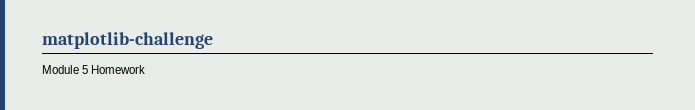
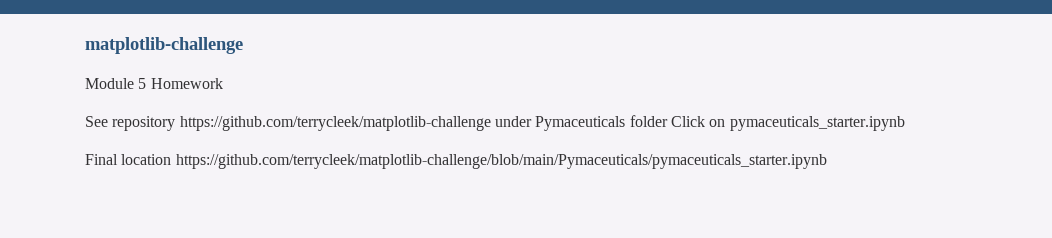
(146, 69) none -> [85,115,905,131] [85,154,827,169] // See repository https://github.com/terrycleek/matplotlib-challenge under Pymaceuticals folder Click on pymaceuticals_starter.ipynb // Final location https://github.com/terrycleek/matplotlib-challenge/blob/main/Pymaceuticals/pymaceuticals_starter.ipynb

